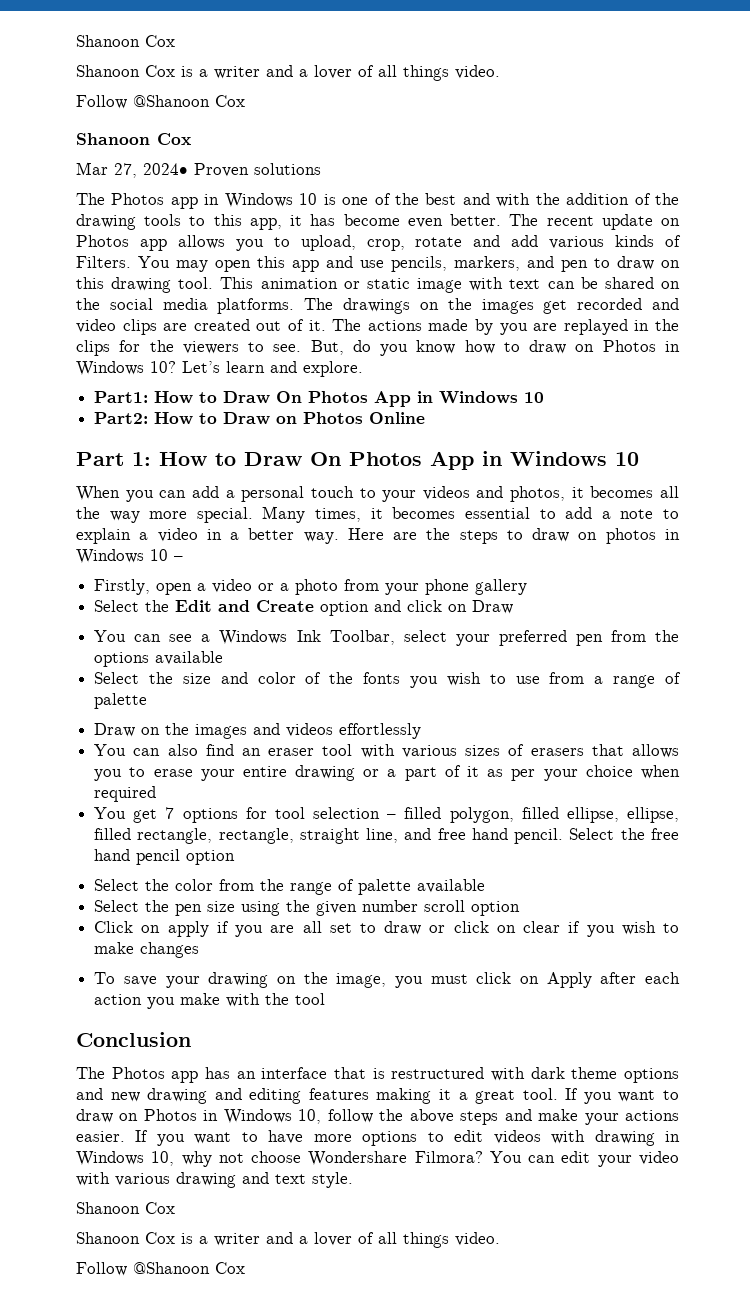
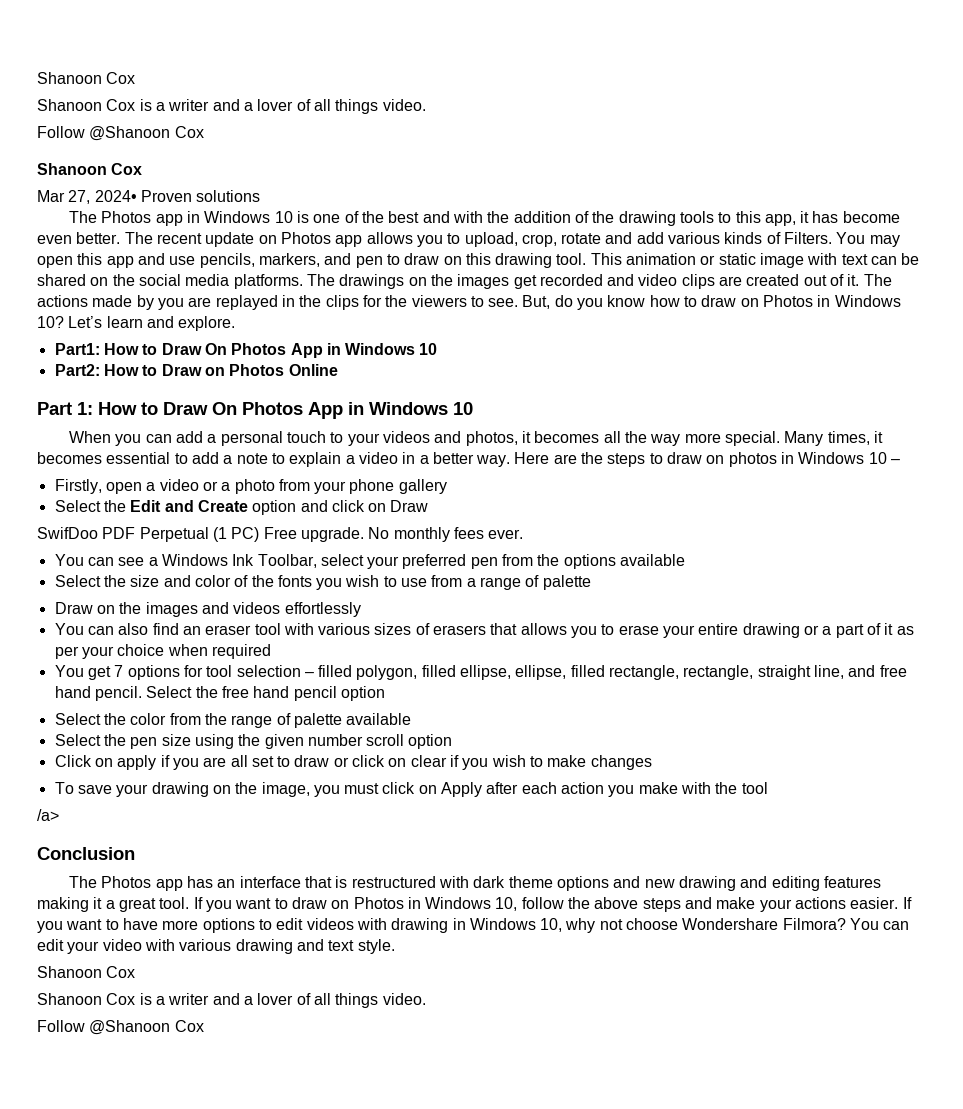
(514, 607) none -> [37,527,524,542] // SwifDoo PDF Perpetual (1 PC) Free upgrade. No monthly fees ever.
(326, 999) none -> [37,809,59,821] // /a>

